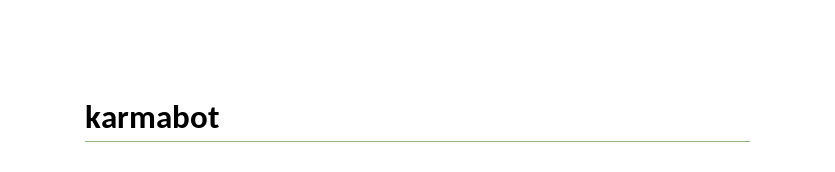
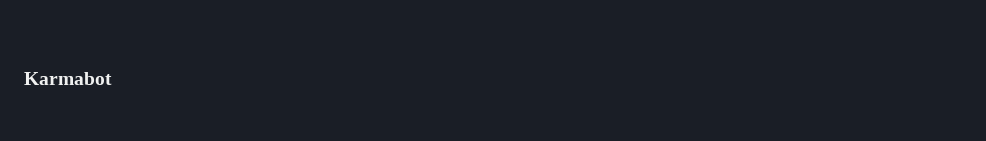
[85,105,219,128] karmabot -> [24,72,112,85] Karmabot

